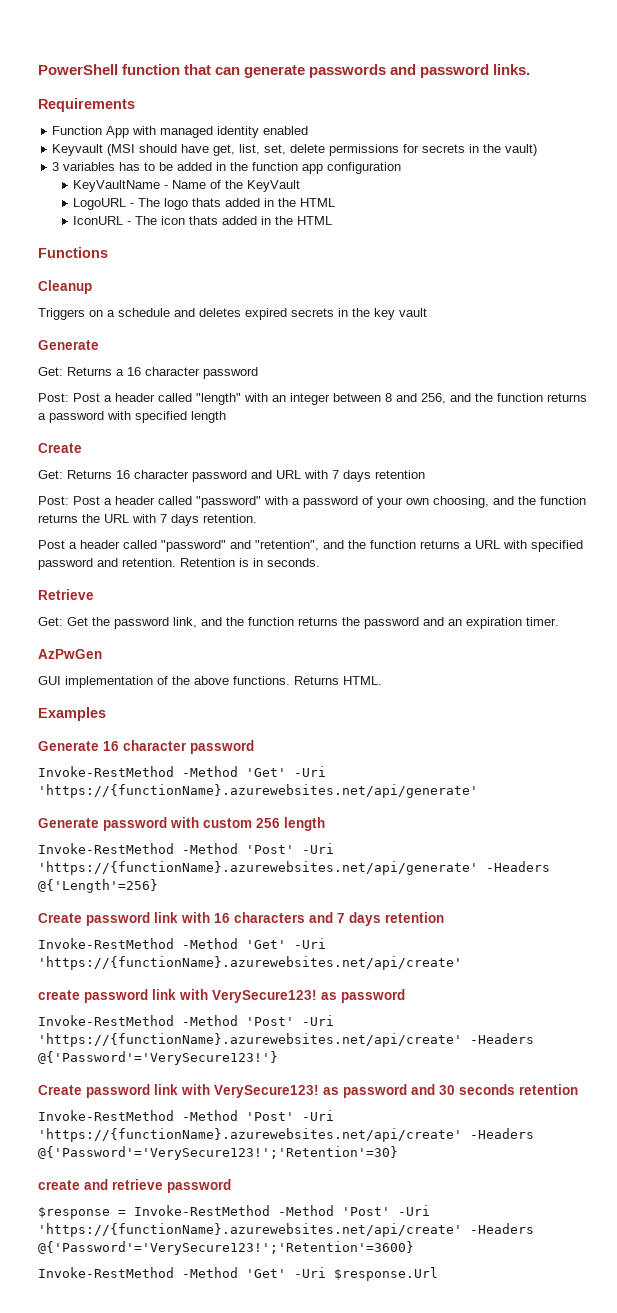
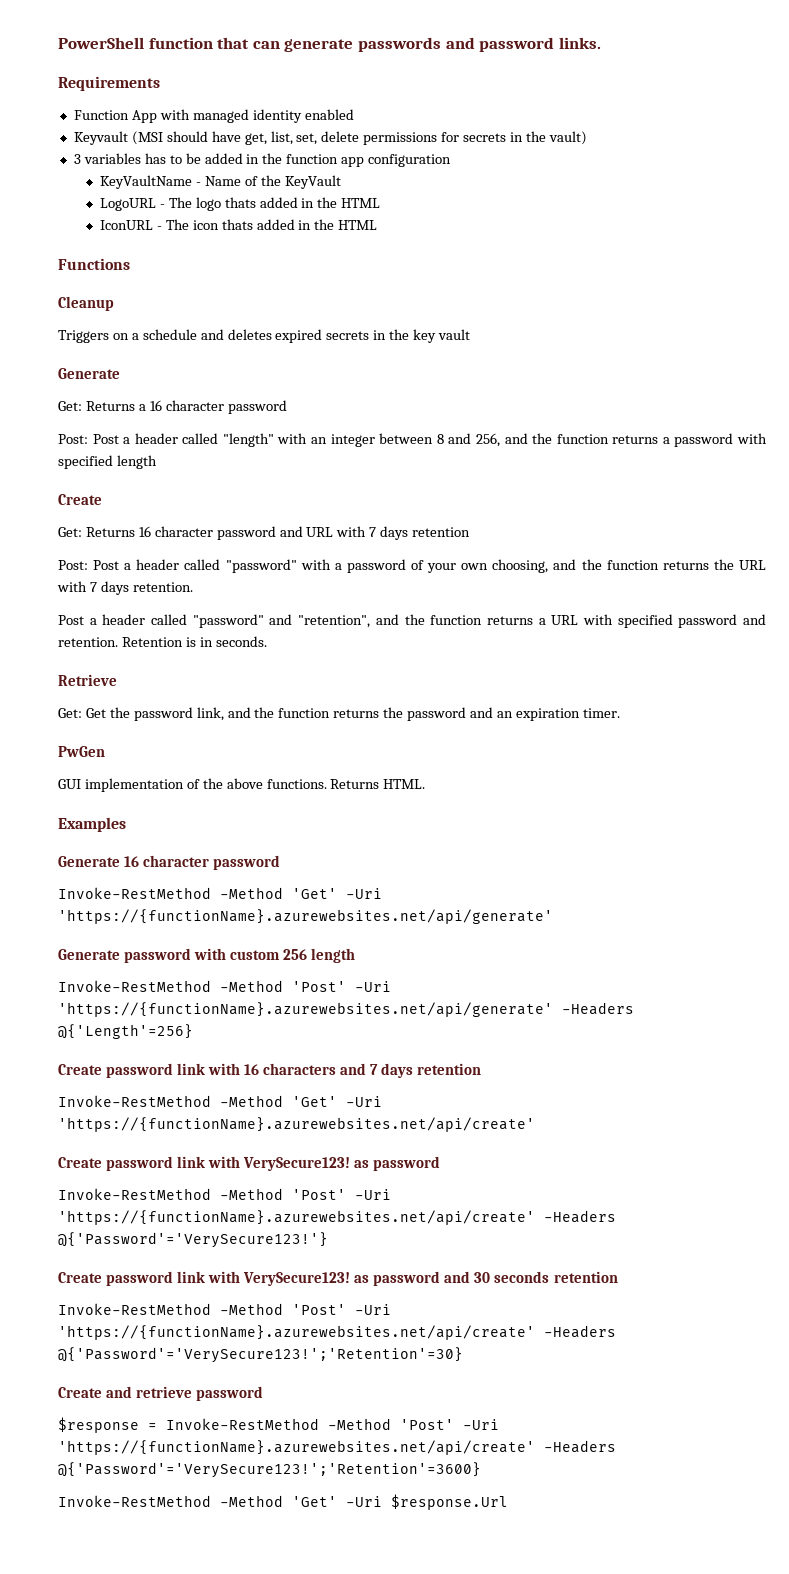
[38,649,102,659] AzPwGen -> [58,746,105,757] PwGen
[38,990,80,1000] create -> [58,1157,102,1168] Create
[38,1180,80,1190] create -> [58,1387,102,1398] Create

